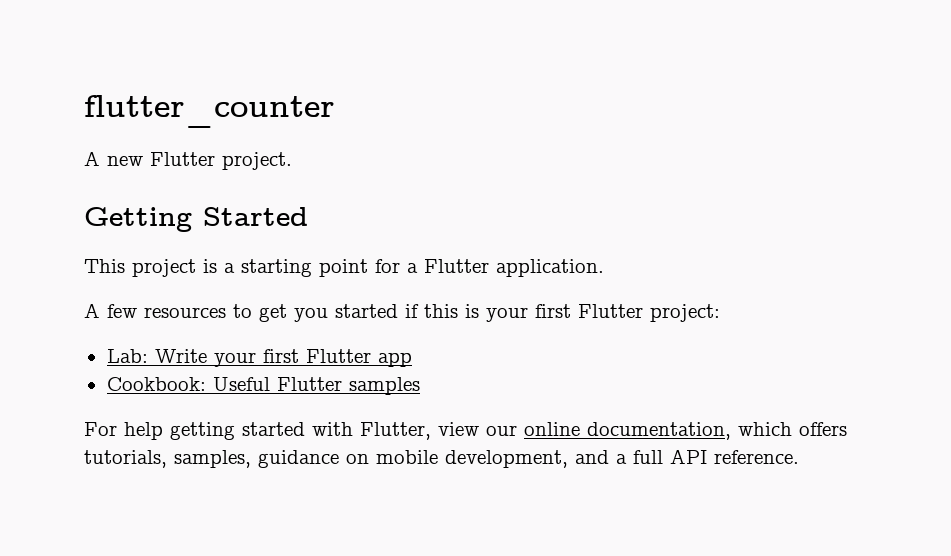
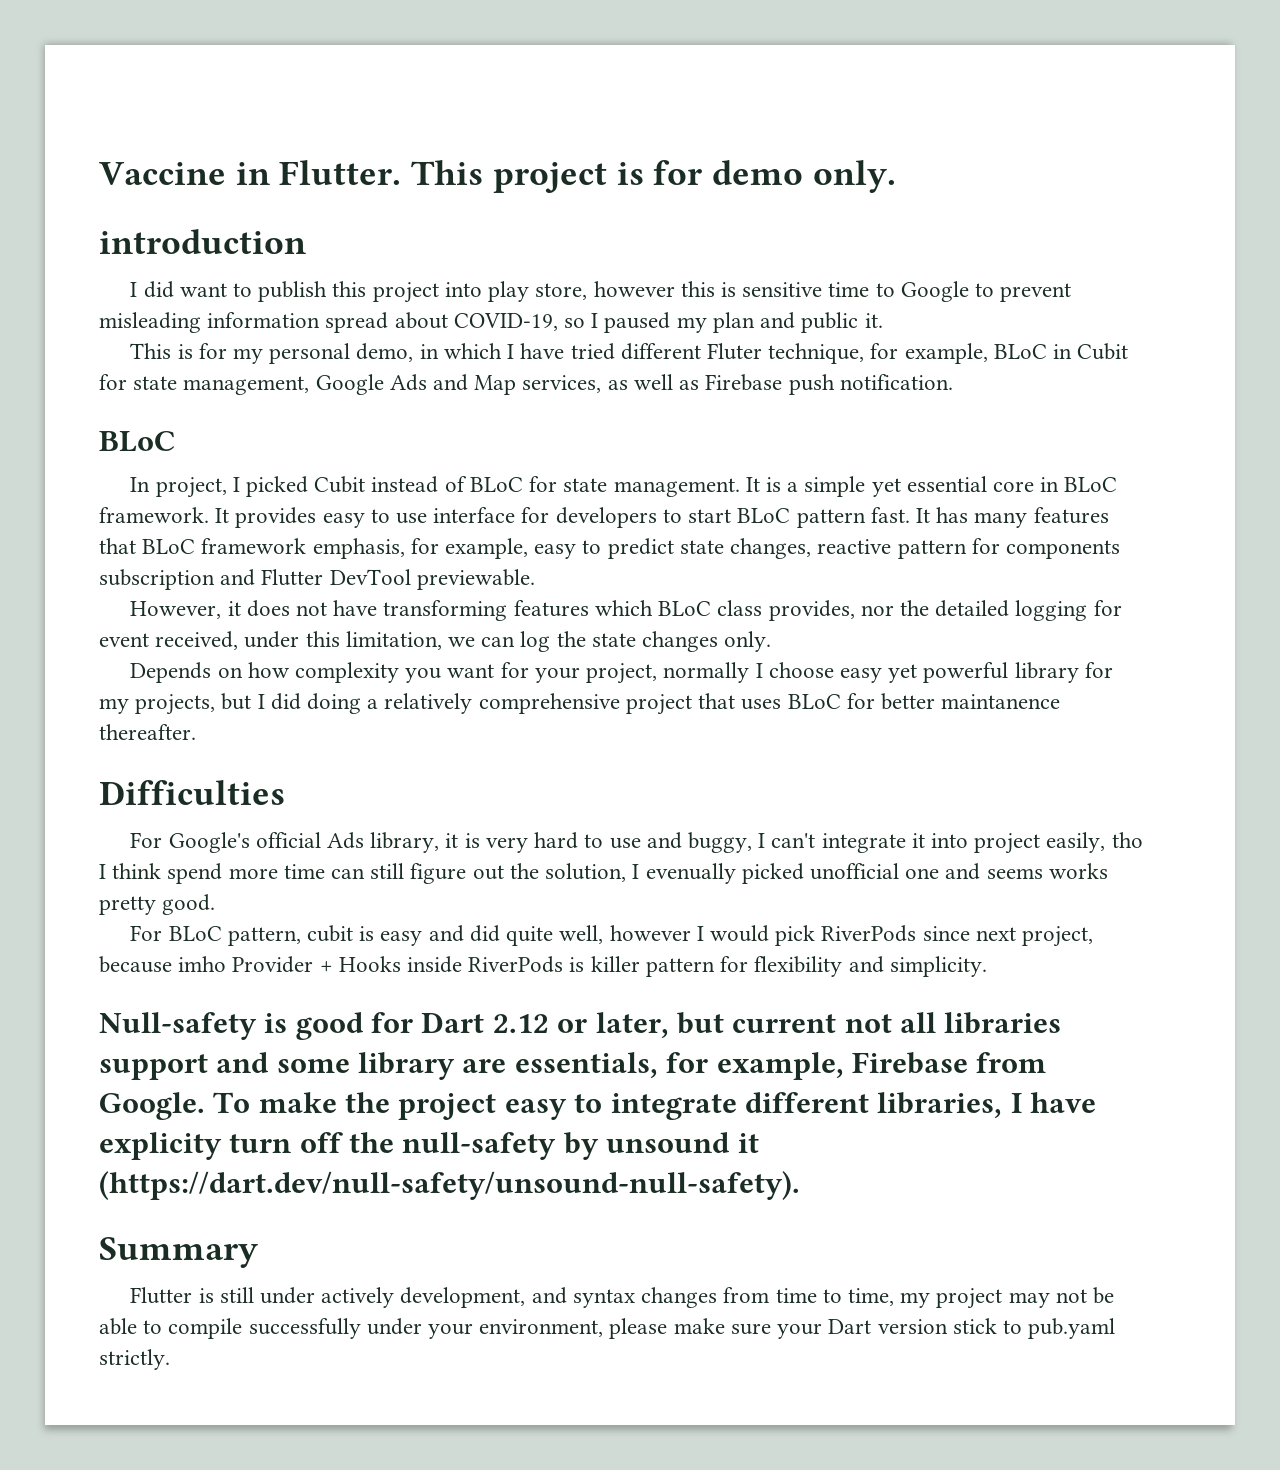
[84,95,335,128] [84,151,292,170] [84,207,308,232] [84,259,604,277] [84,303,720,322] [106,349,412,367] [106,377,420,395] [84,422,847,440] [84,449,799,468] flutter_counter // A new Flutter project. // Getting Started // This project is a starting point for a Flutter application. // A few resources to get you started if this is your first Flutter project: // Lab: Write your first Flutter app // Cookbook: Useful Flutter samples // For help getting started with Flutter, view our online documentation, which offers tutorials, samples, guidance on mobile development, and a full API reference. -> [99,160,896,193] [99,229,306,254] [130,281,1072,303] [99,312,883,333] [130,343,1129,364] [99,374,953,395] [99,431,176,452] [130,476,1118,498] [99,507,1109,528] [99,538,1120,559] [99,569,535,590] [130,600,1122,621] [99,631,772,652] [130,662,1113,684] [99,693,1061,715] [99,724,196,740] [99,780,285,805] [130,832,1143,854] [99,863,1108,884] [99,894,216,915] [130,925,1093,947] [99,956,987,977] [99,1012,1062,1040] [99,1052,1047,1080] [99,1092,1097,1120] [99,1132,759,1160] [99,1171,800,1200] [99,1237,258,1268] [130,1287,1114,1309] [99,1318,1116,1339] [99,1349,170,1370] Vaccine in Flutter. This project is for demo only. // introduction // I did want to publish this project into play store, however this is sensitive time to Google to prevent misleading information spread about COVID-19, so I paused my plan and public it. // This is for my personal demo, in which I have tried different Fluter technique, for example, BLoC in Cubit for state management, Google Ads and Map services, as well as Firebase push notification. // BLoC // In project, I picked Cubit instead of BLoC for state management. It is a simple yet essential core in BLoC framework. It provides easy to use interface for developers to start BLoC pattern fast. It has many features that BLoC framework emphasis, for example, easy to predict state changes, reactive pattern for components subscription and Flutter DevTool previewable. // However, it does not have transforming features which BLoC class provides, nor the detailed logging for event received, under this limitation, we can log the state changes only. // Depends on how complexity you want for your project, normally I choose easy yet powerful library for my projects, but I did doing a relatively comprehensive project that uses BLoC for better maintanence thereafter. // Difficulties // For Google's official Ads library, it is very hard to use and buggy, I can't integrate it into project easily, tho I think spend more time can still figure out the solution, I evenually picked unofficial one and seems works pretty good. // For BLoC pattern, cubit is easy and did quite well, however I would pick RiverPods since next project, because imho Provider + Hooks inside RiverPods is killer pattern for flexibility and simplicity. // Null-safety is good for Dart 2.12 or later, but current not all libraries support and some library are essentials, for example, Firebase from Google. To make the project easy to integrate different libraries, I have explicity turn off the null-safety by unsound it (https://dart.dev/null-safety/unsound-null-safety). // Summary // Flutter is still under actively development, and syntax changes from time to time, my project may not be able to compile successfully under your environment, please make sure your Dart version stick to pub.yaml strictly.

